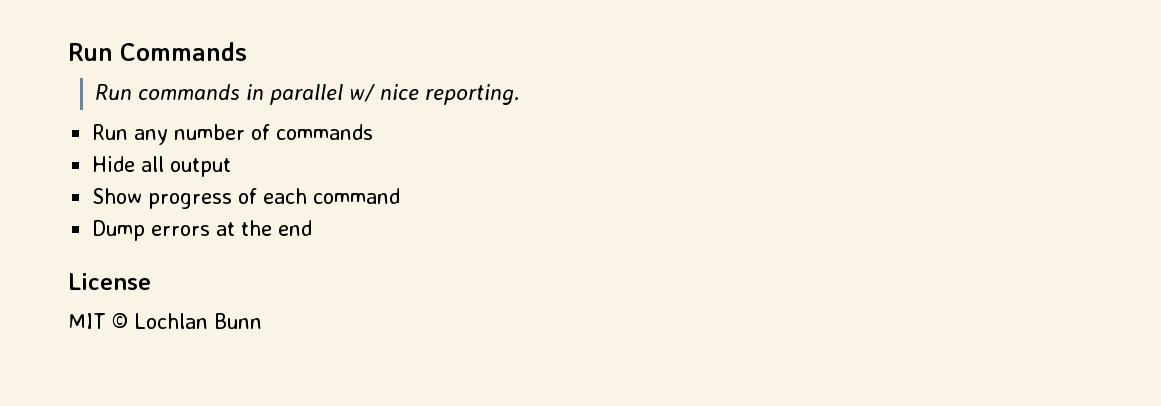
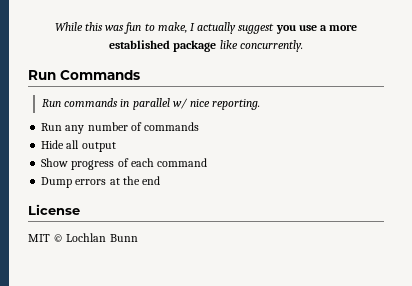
(68, 52) none -> [54,22,358,34] [109,40,303,52] While this was fun to make, I actually suggest you use a more established package like concurrently. //

